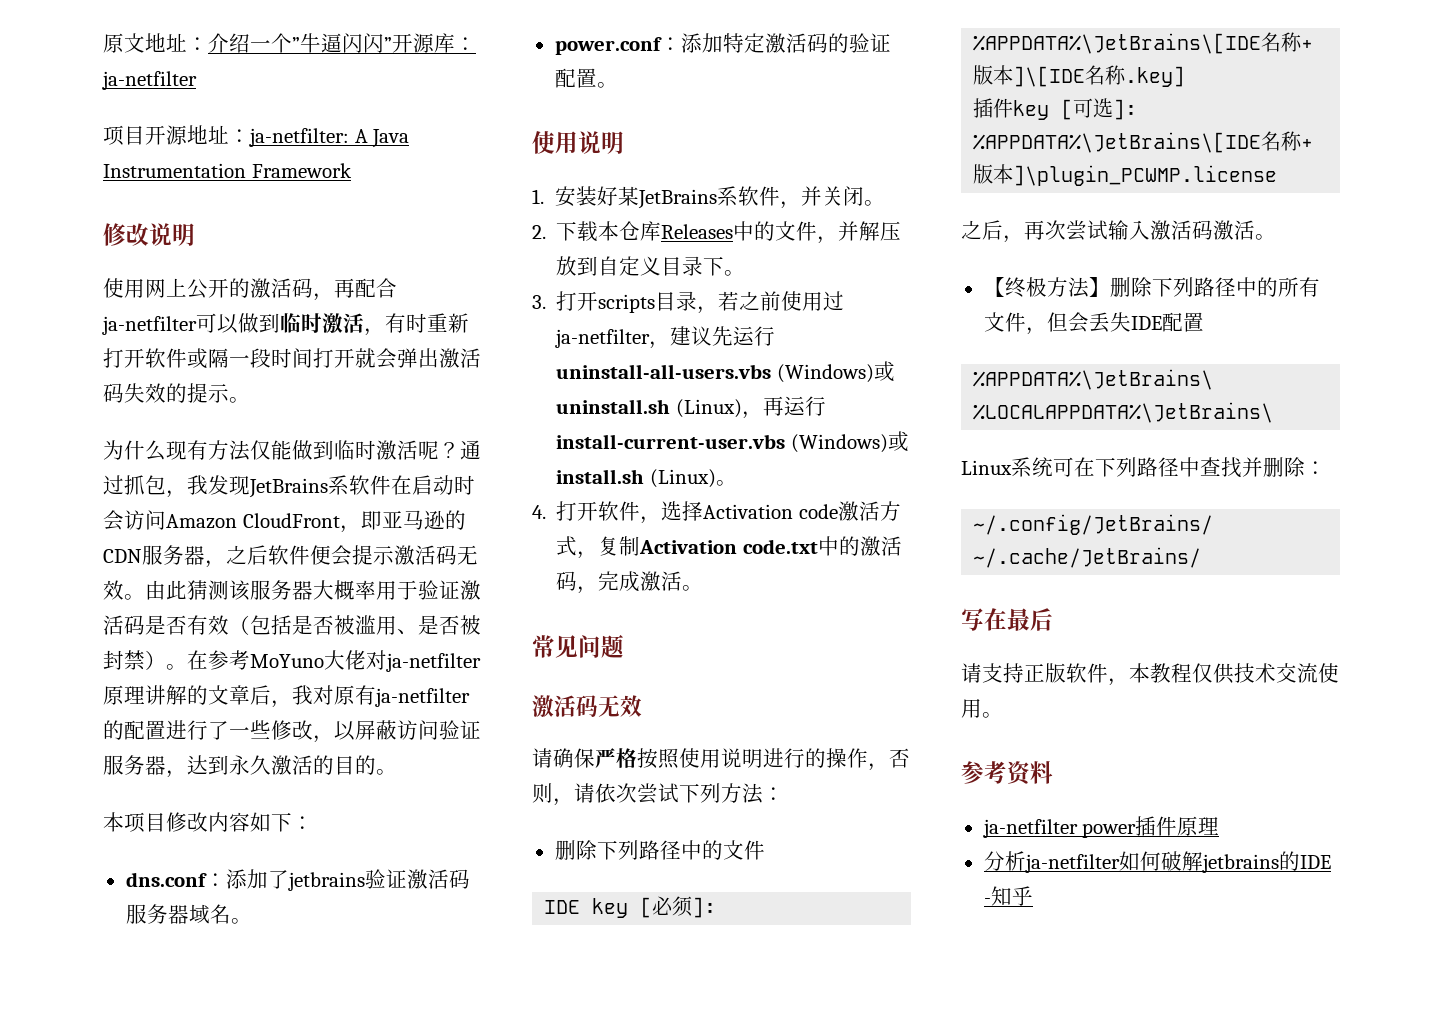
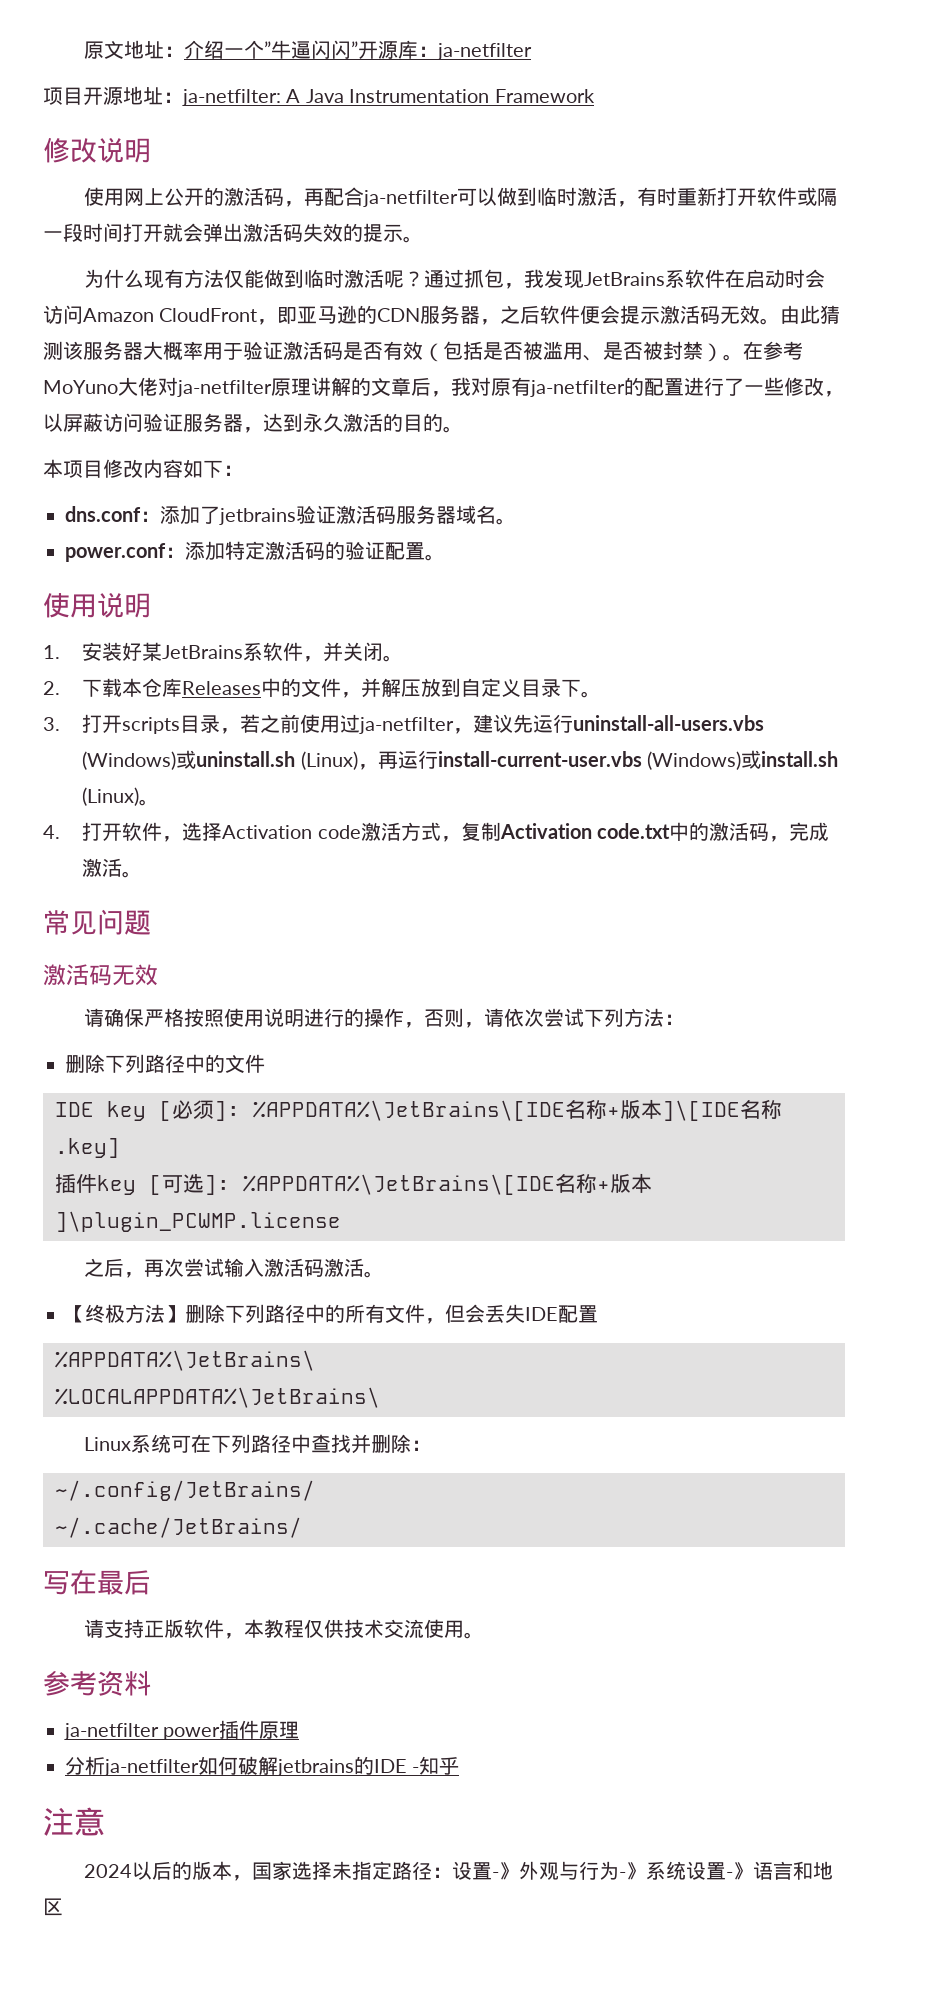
(1033, 896) none -> [43,1807,105,1836] [84,1861,834,1881] [43,1898,63,1916] // 注意 // 2024以后的版本，国家选择未指定路径：设置-》外观与行为-》系统设置-》语言和地区

